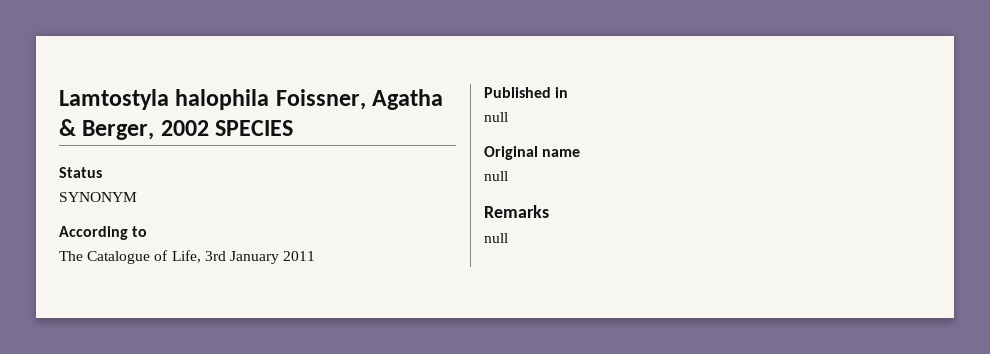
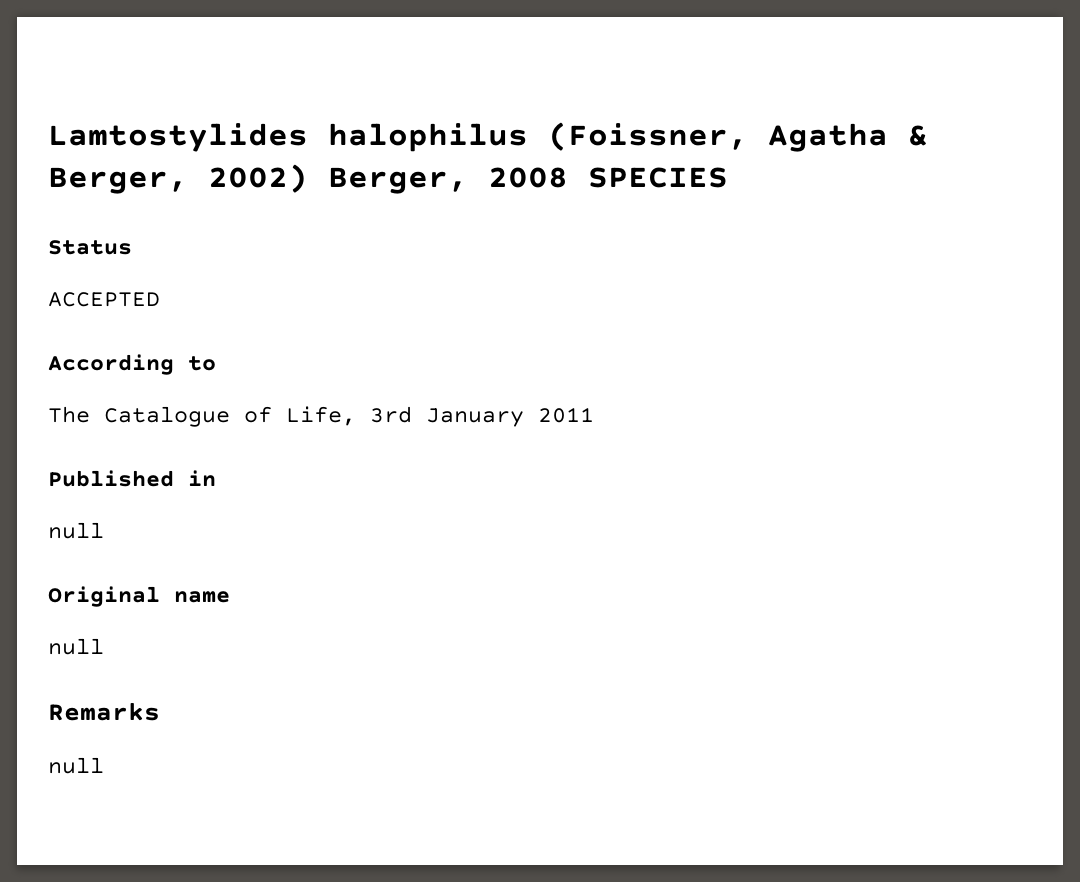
[59,89,444,110] [59,119,209,140] Lamtostyla halophila Foissner, Agatha & Berger, 2002 -> [48,122,928,152] [48,164,568,194] Lamtostylides halophilus (Foissner, Agatha & Berger, 2002) Berger, 2008
[59,192,137,202] SYNONYM -> [48,292,160,307] ACCEPTED

